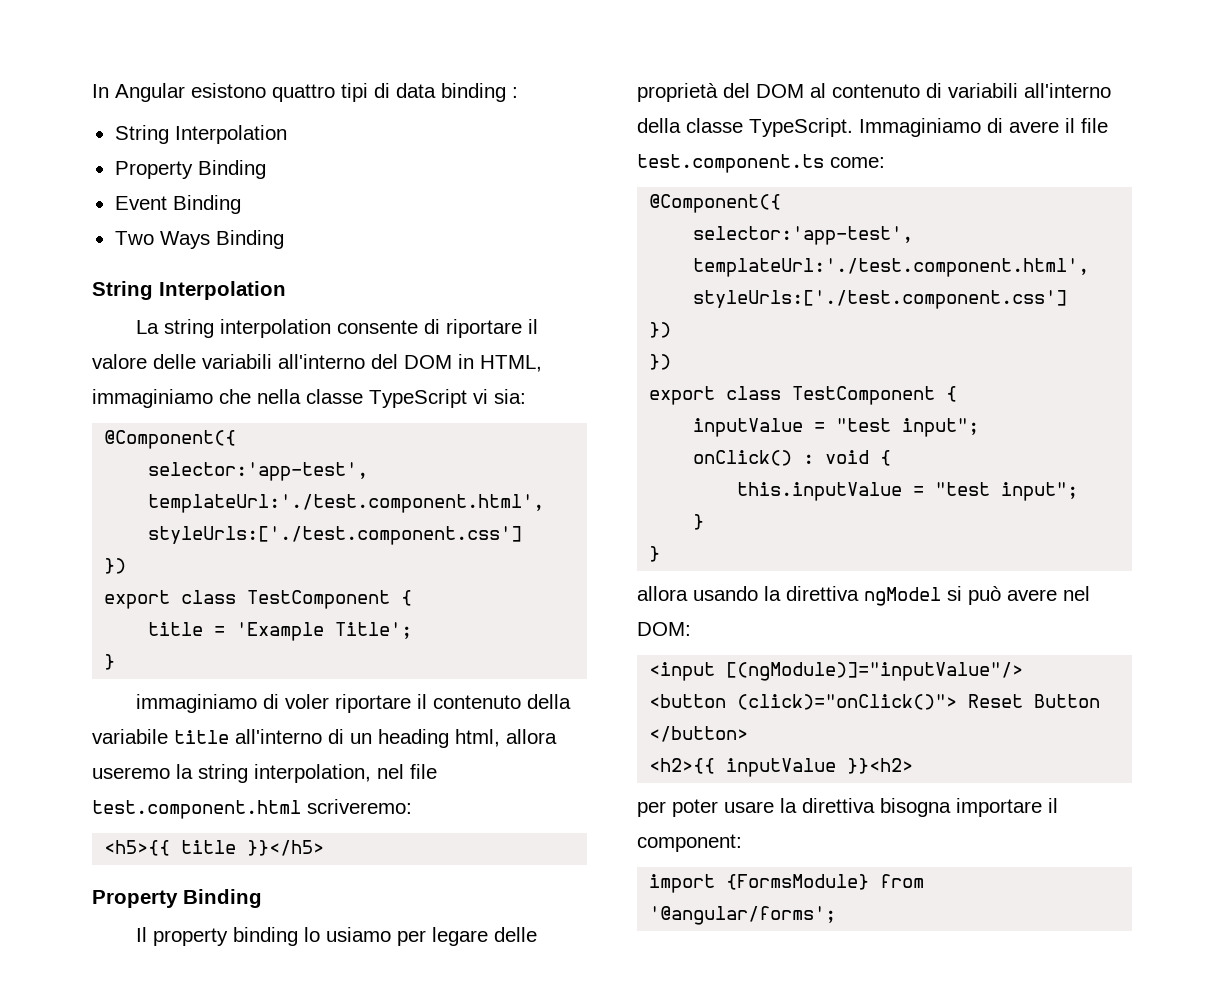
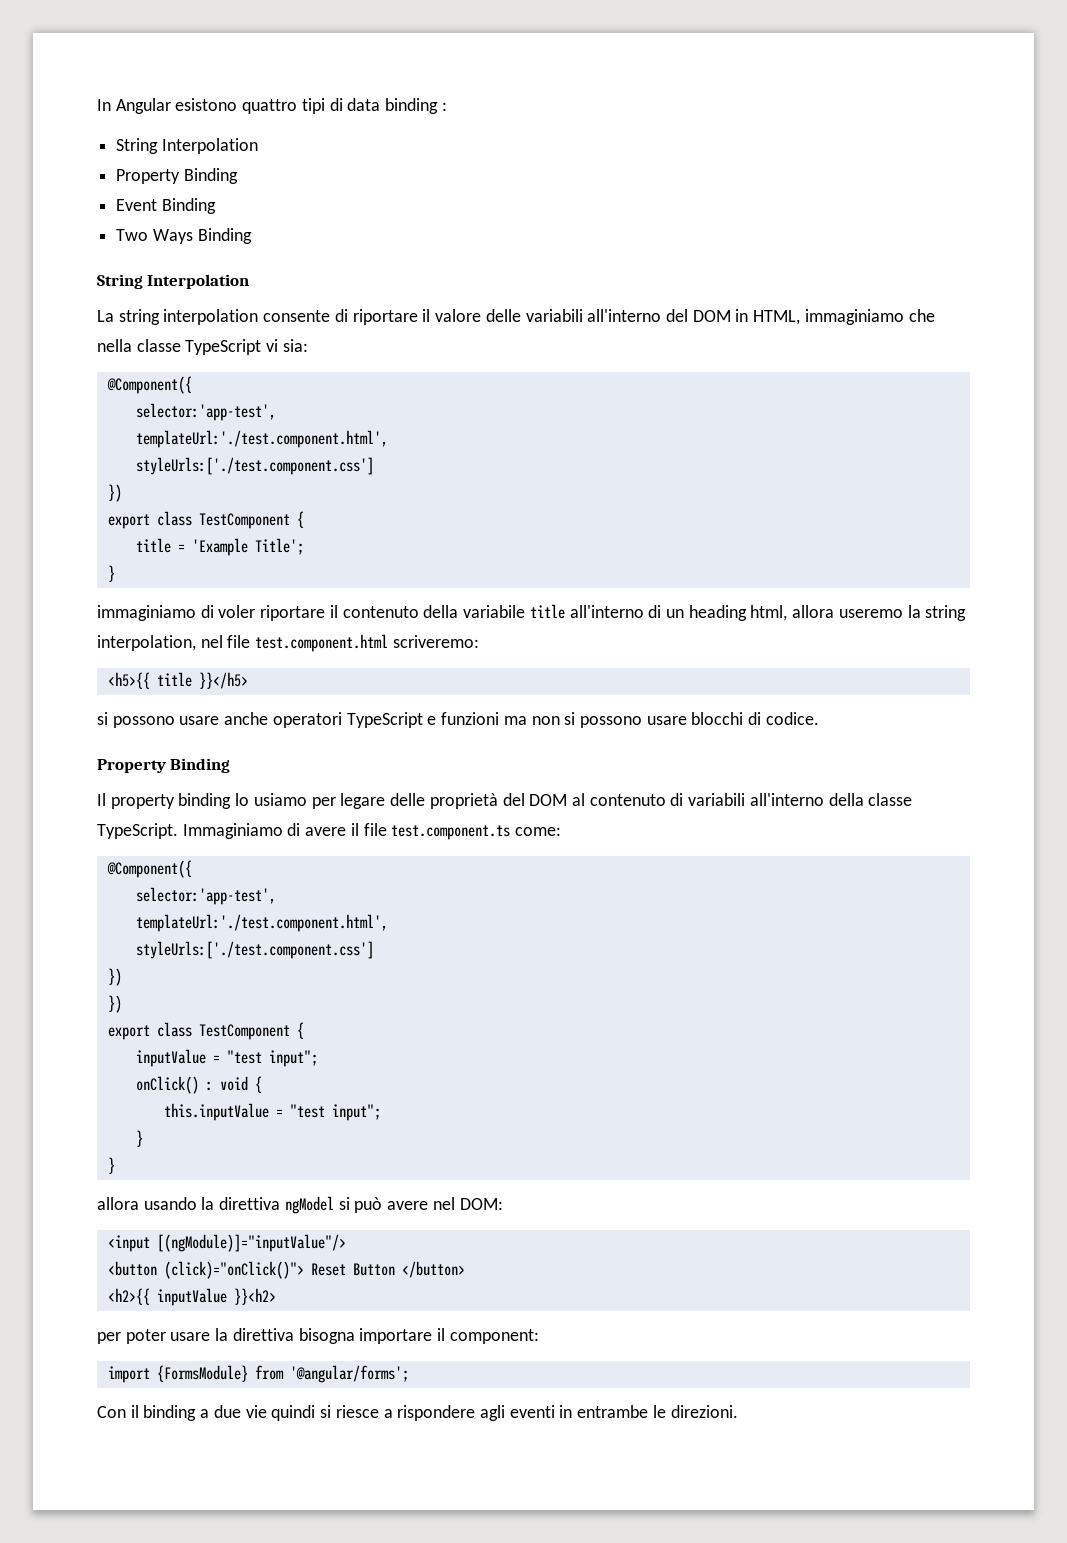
(325, 848) none -> [97,712,819,728] // si possono usare anche operatori TypeScript e funzioni ma non si possono usare blocchi di codice.
(837, 915) none -> [97,1405,738,1421] // Con il binding a due vie quindi si riesce a rispondere agli eventi in entrambe le direzioni.

